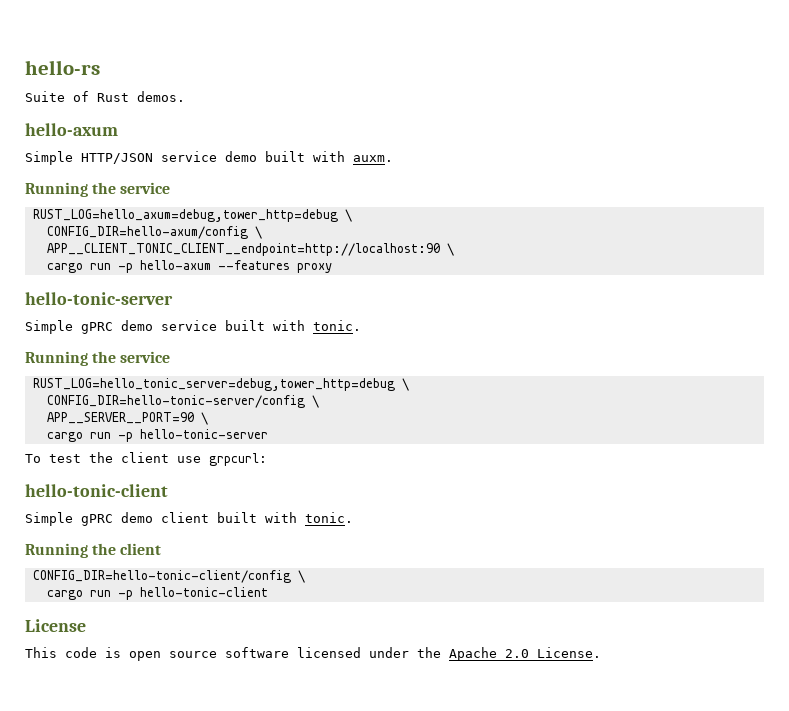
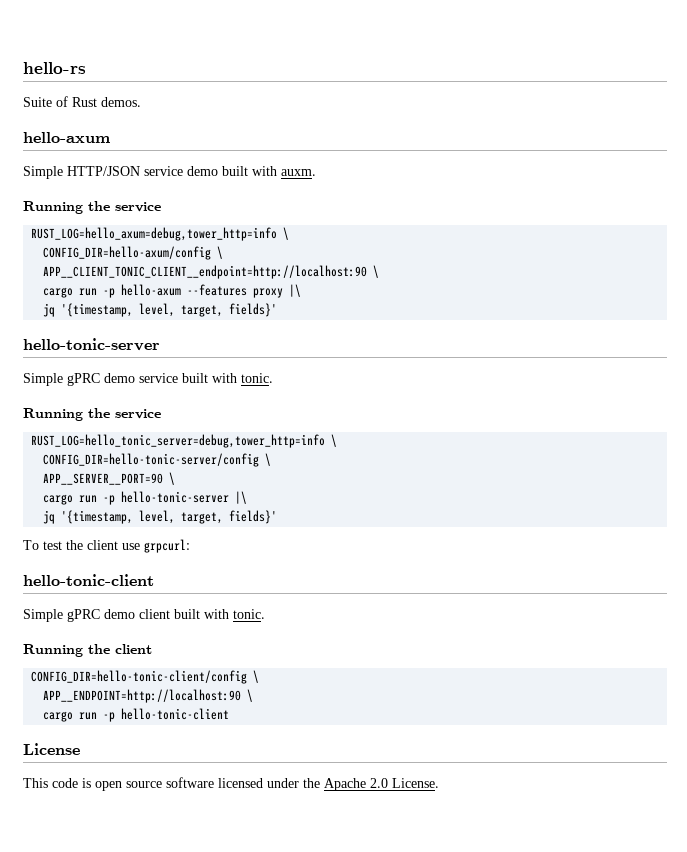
[32,209,338,222] RUST_LOG=hello_axum=debug,tower_http=debug -> [31,227,278,241] RUST_LOG=hello_axum=debug,tower_http=info
(332, 268) none -> [289,284,302,297] [43,303,278,317] |\ // jq '{timestamp, level, target, fields}'
[32,378,395,391] RUST_LOG=hello_tonic_server=debug,tower_http=debug -> [31,434,326,448] RUST_LOG=hello_tonic_server=debug,tower_http=info
(268, 434) none -> [235,491,248,504] [43,510,278,524] |\ // jq '{timestamp, level, target, fields}'
(305, 576) none -> [43,689,254,703] // APP__ENDPOINT=http://localhost:90 \

